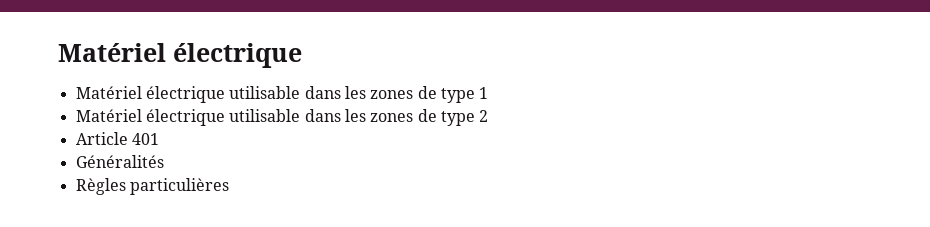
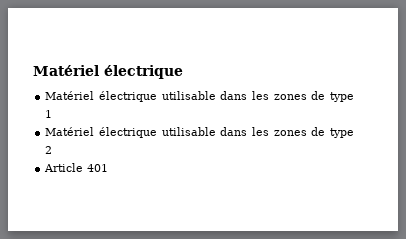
[75,155,164,168] [75,178,229,195] // Généralités // Règles particulières -> (109, 168) none

